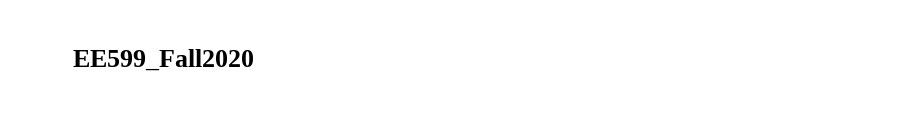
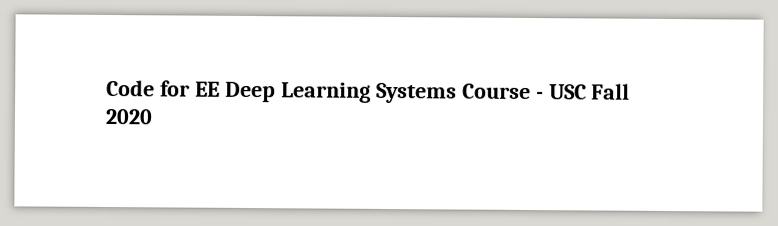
[73,49,254,71] EE599_Fall2020 -> [106,79,631,104] [105,108,153,125] Code for EE Deep Learning Systems Course - USC Fall 2020

